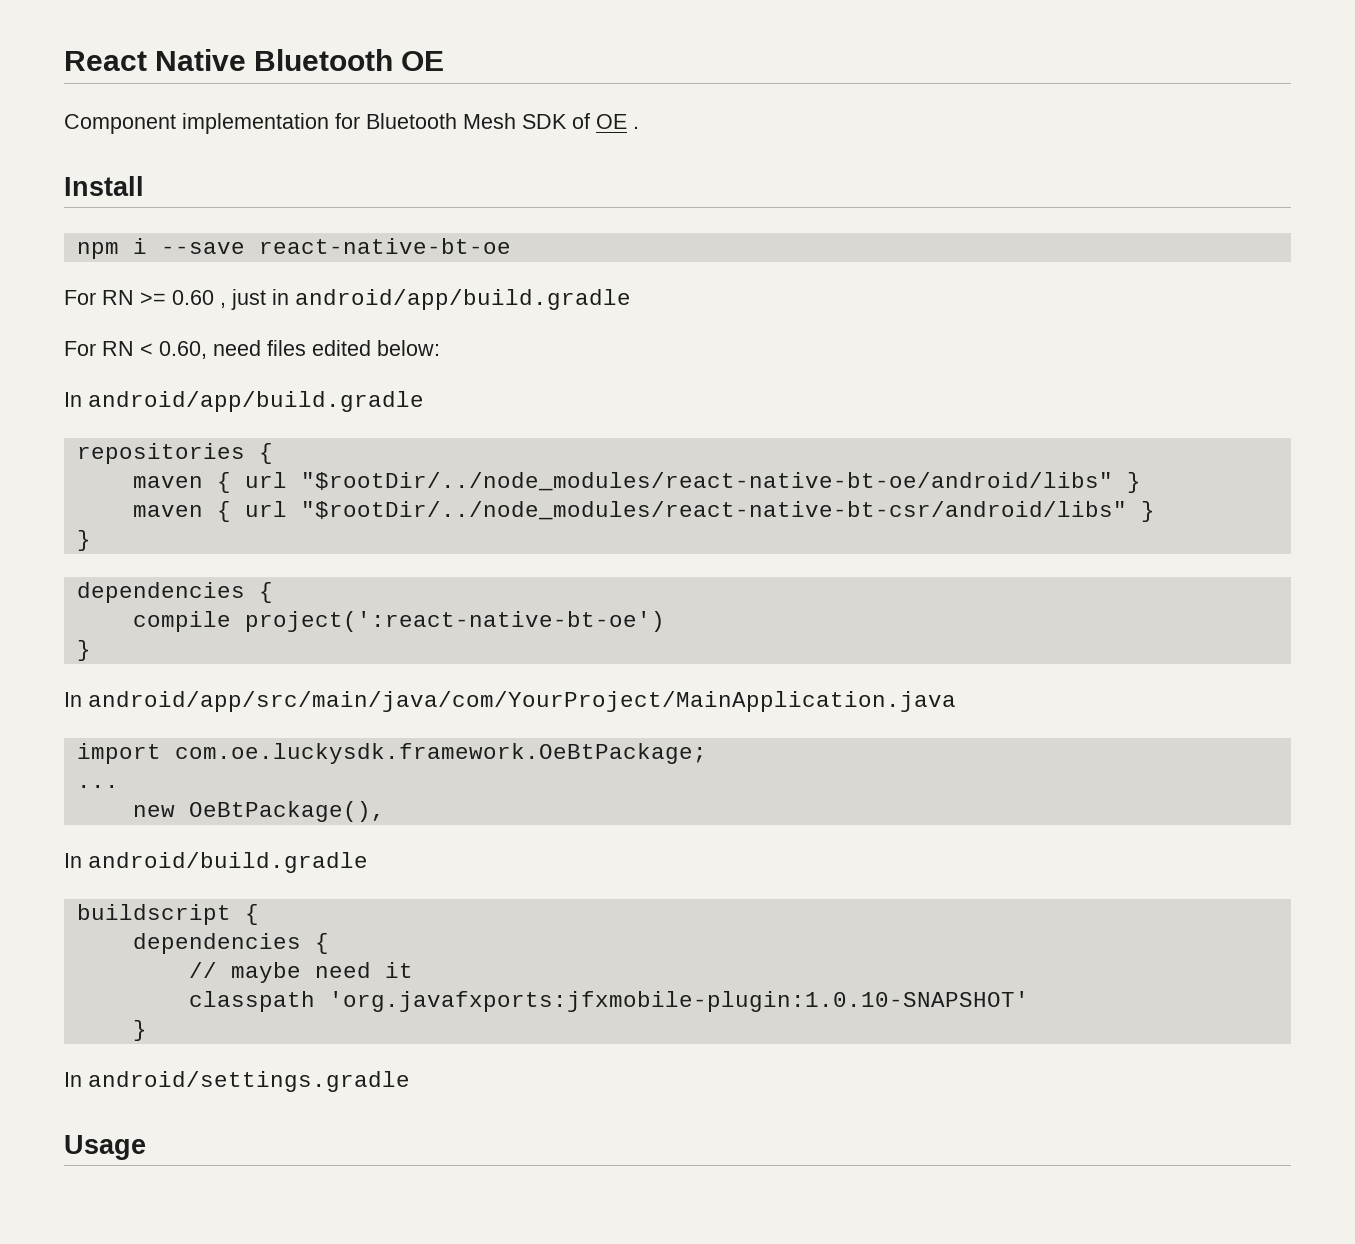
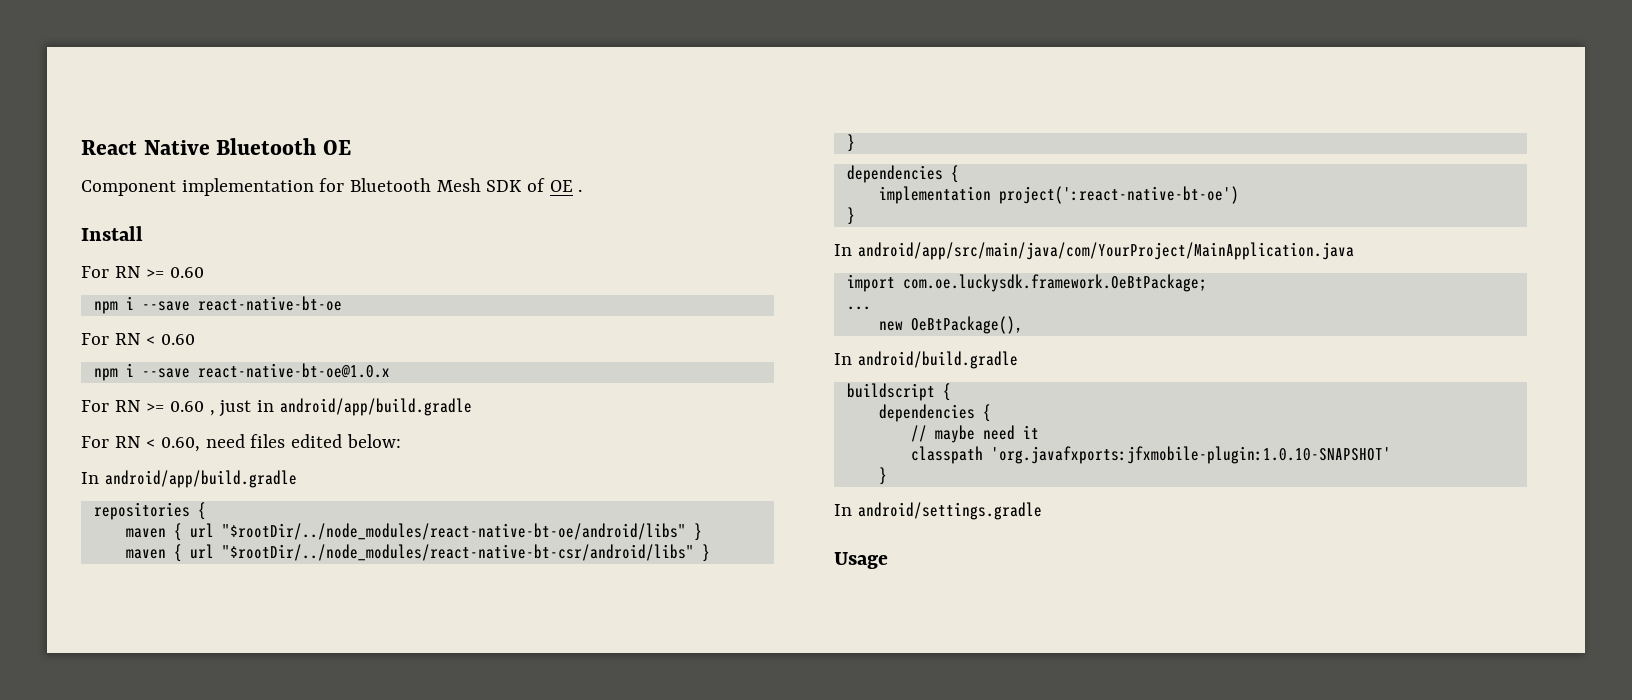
(144, 186) none -> [81,266,205,278] // For RN >= 0.60
(511, 246) none -> [81,333,196,345] [93,363,390,381] // For RN < 0.60 // npm i --save react-native-bt-oe@1.0.x
[132,611,231,632] compile -> [878,186,991,204] implementation

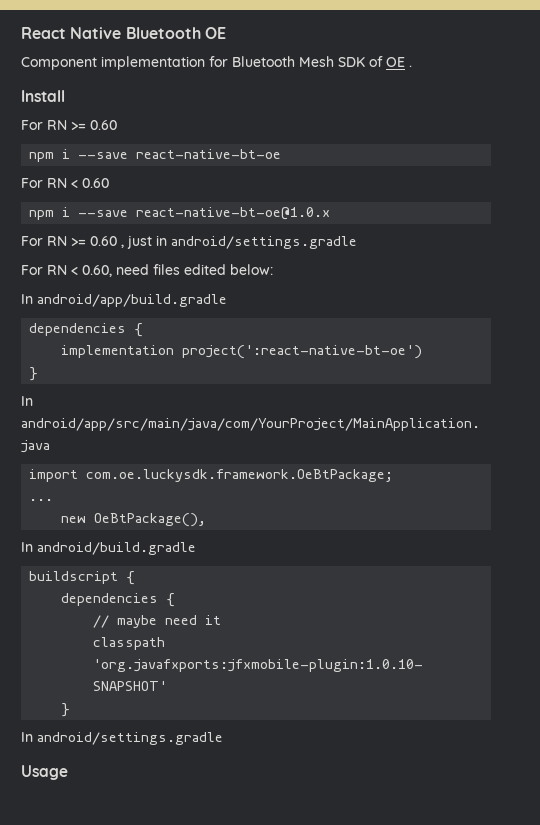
[279,398,472,416] android/app/build.gradle -> [171,236,357,249] android/settings.gradle
[93,502,206,520] [125,523,702,541] [125,544,710,562] [846,134,855,152] // repositories { // maven { url "$rootDir/../node_modules/react-native-bt-oe/android/libs" } // maven { url "$rootDir/../node_modules/react-native-bt-csr/android/libs" } // } -> (227, 300) none

